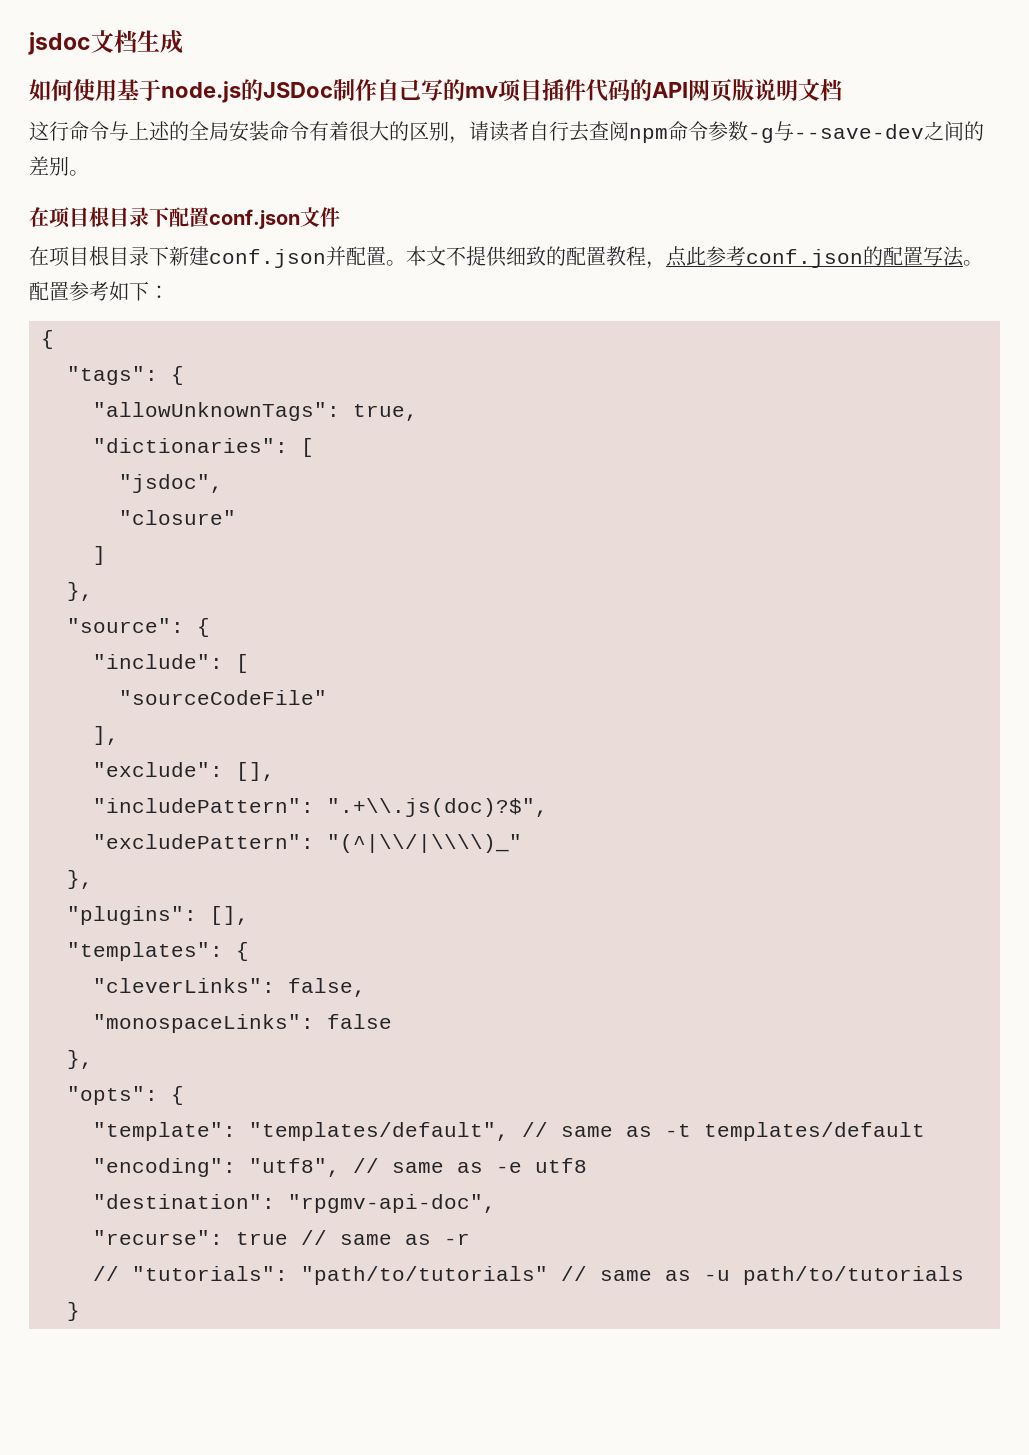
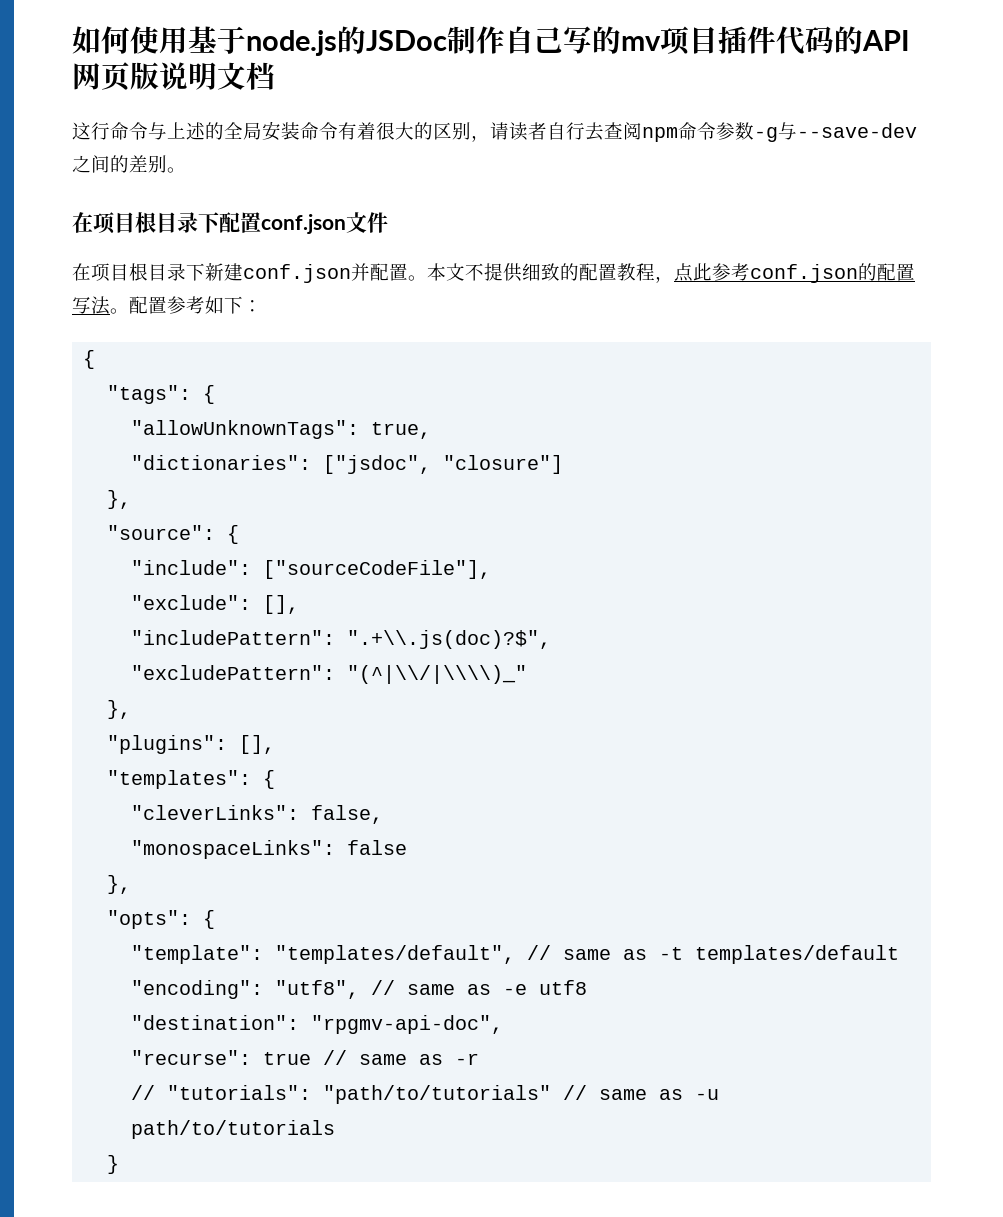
[28,30,183,55] jsdoc文档生成 // -> (72, 40) none
[301,438,314,457] [119,474,223,493] [119,510,236,525] [93,546,106,565] [ // "jsdoc", // "closure" // ] -> [323,455,564,474] ["jsdoc", "closure"]
[236,654,249,673] [119,690,327,705] [93,726,119,745] [ // "sourceCodeFile" // ], -> [263,560,492,579] ["sourceCodeFile"],

